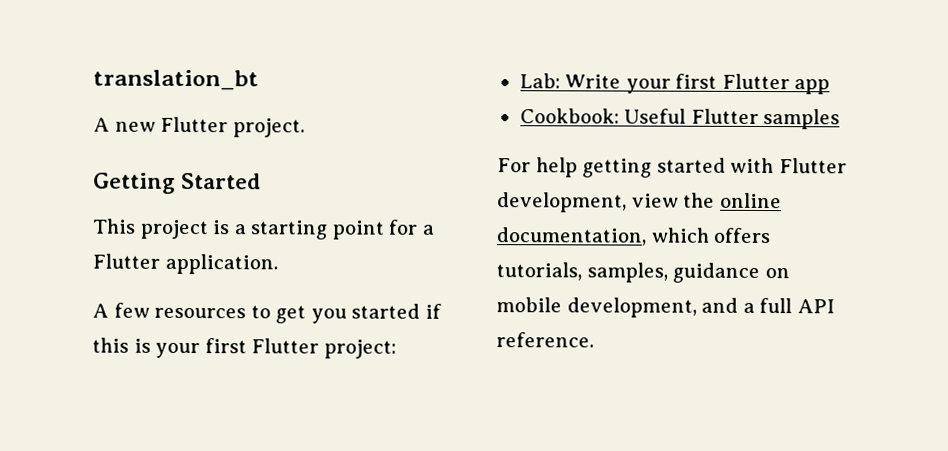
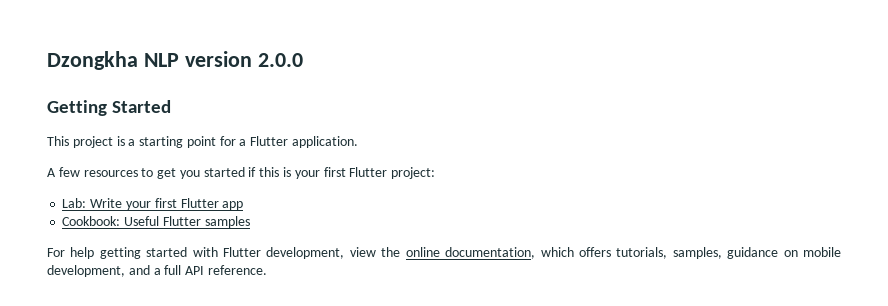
[93,69,259,91] [93,116,305,138] translation_bt // A new Flutter project. -> [47,51,303,70] Dzongkha NLP version 2.0.0

